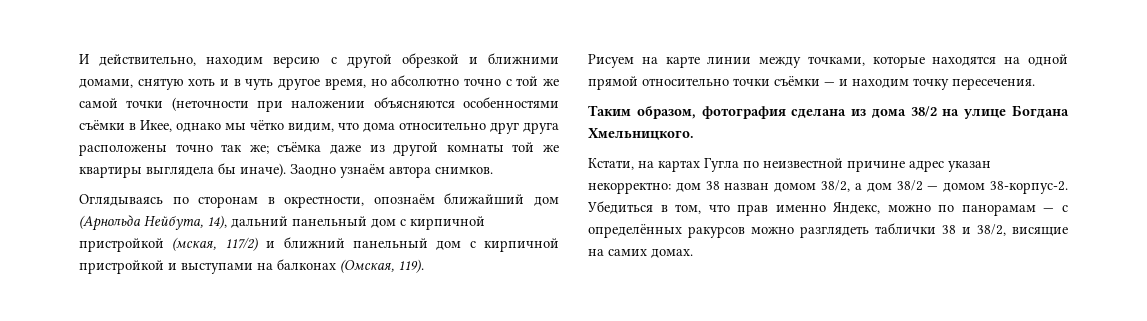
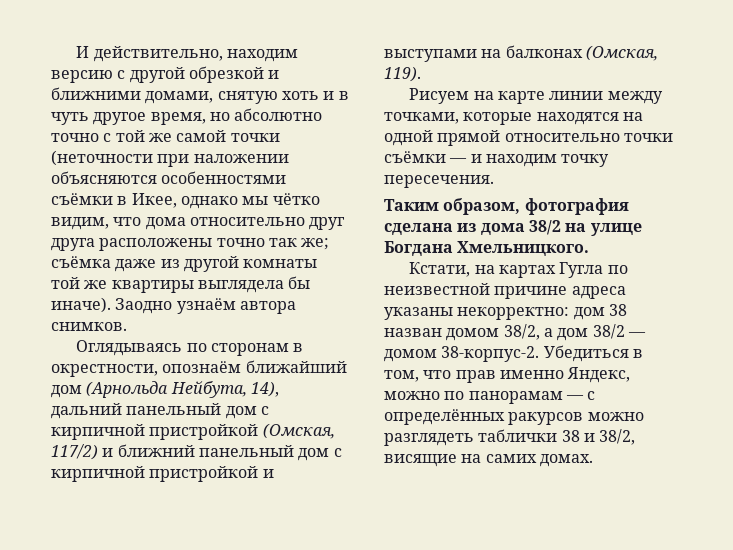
[172,237,217,251] (мская, -> [262,423,335,439] (Омская,
[909,160,991,172] адрес указан -> [571,286,626,299] [384,307,453,320] адреса указаны

